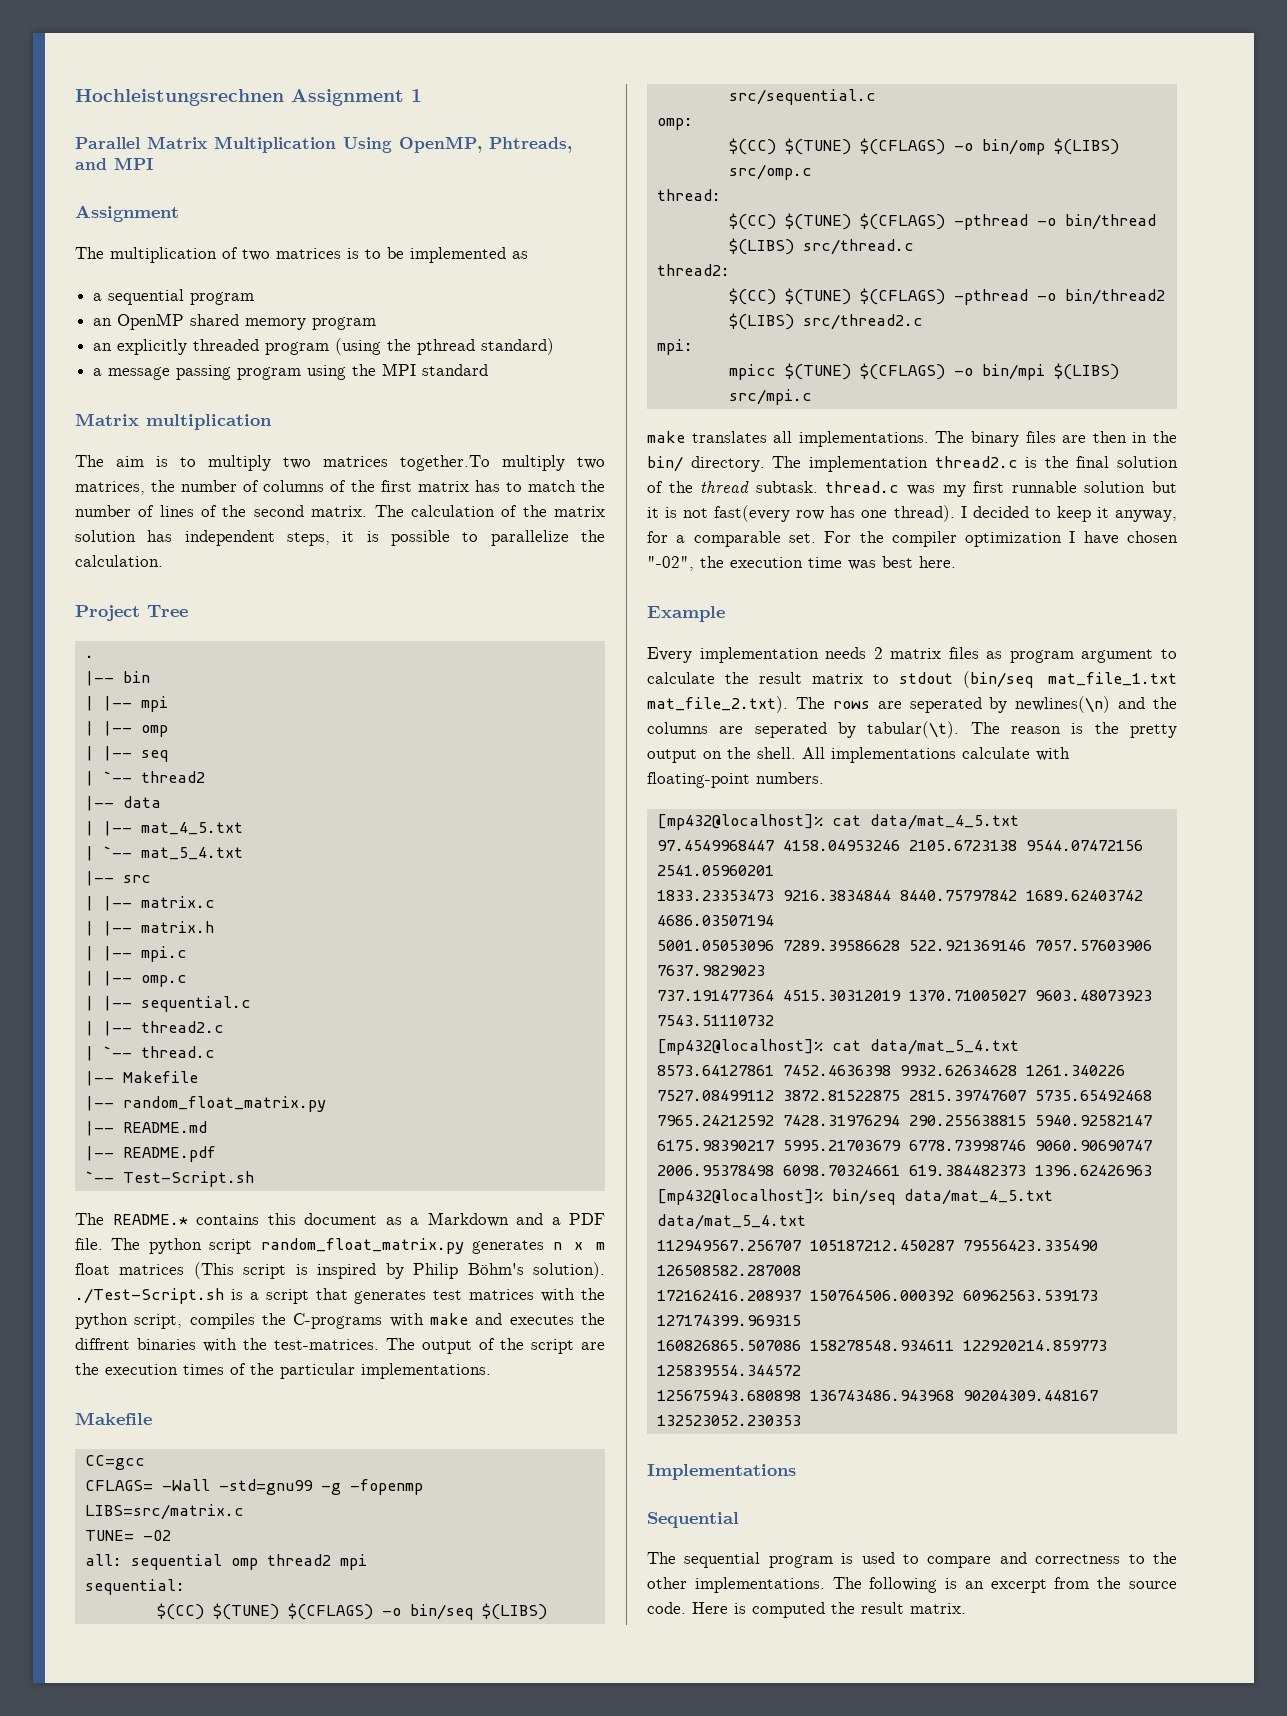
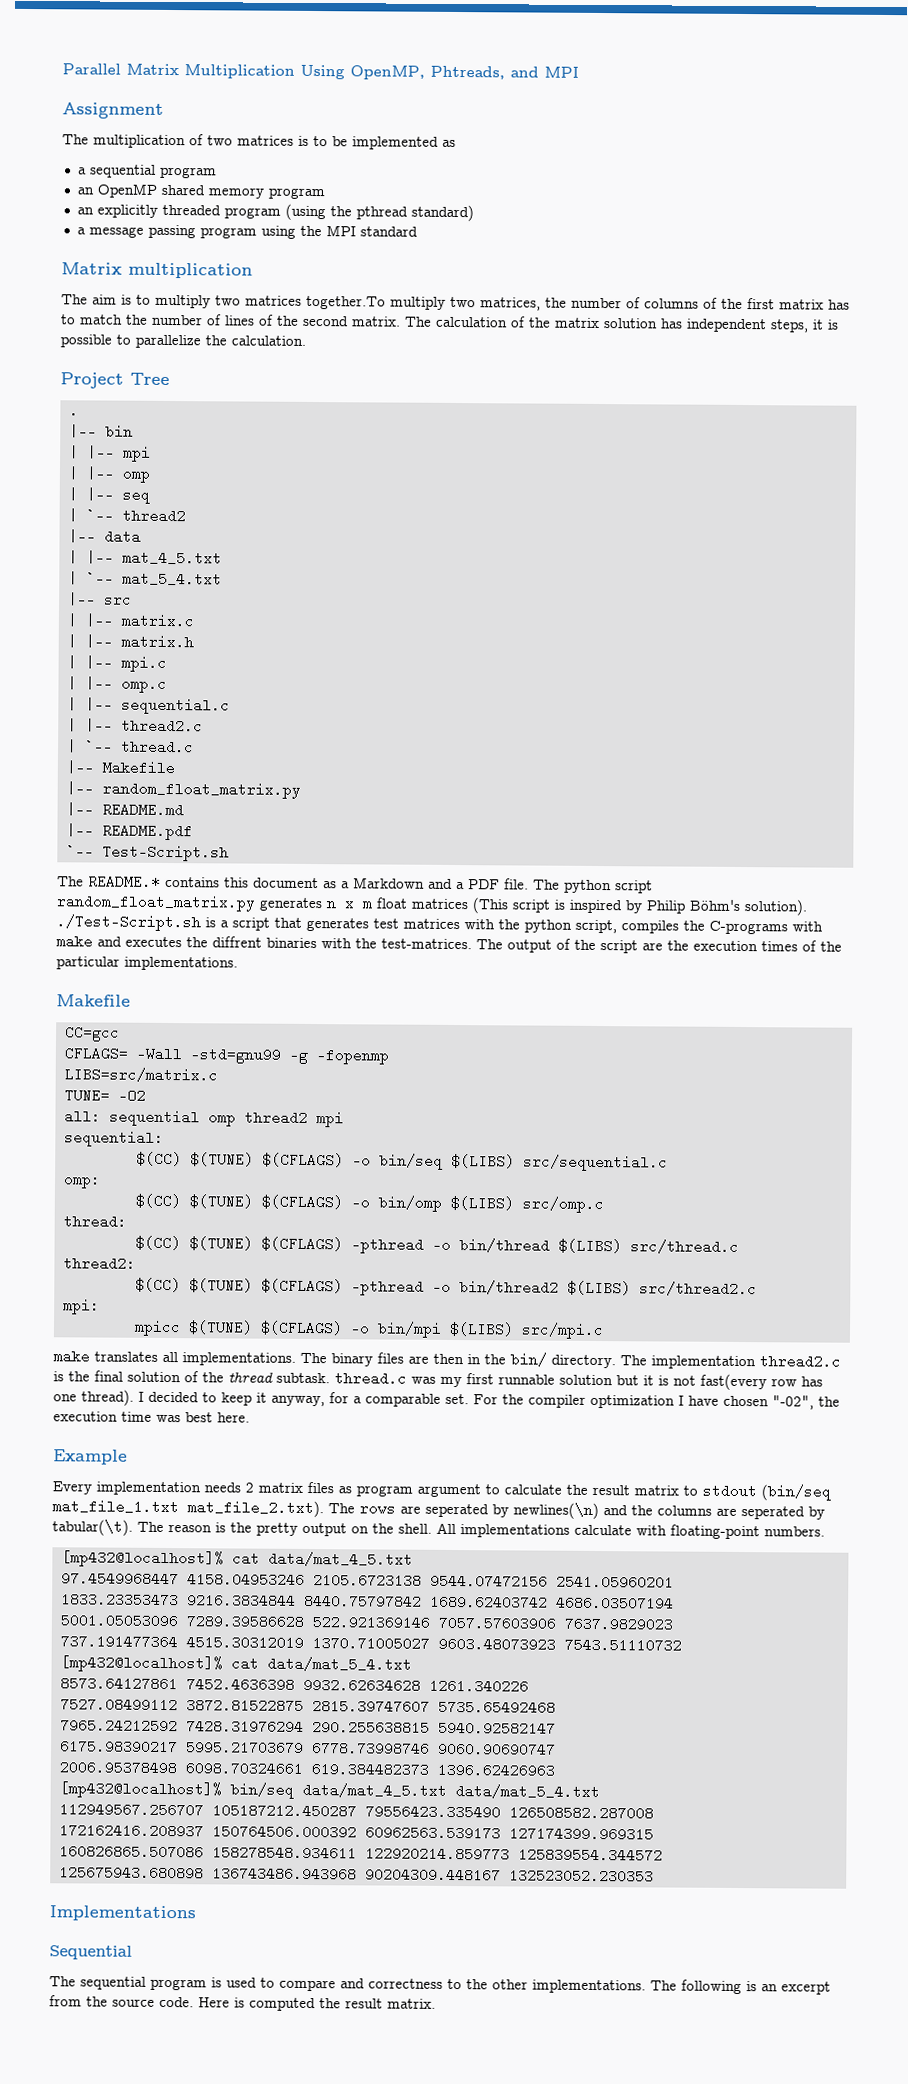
[75,89,422,106] Hochleistungsrechnen Assignment 1 // -> (62, 69) none

